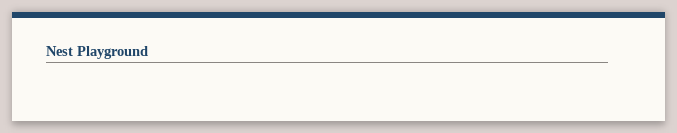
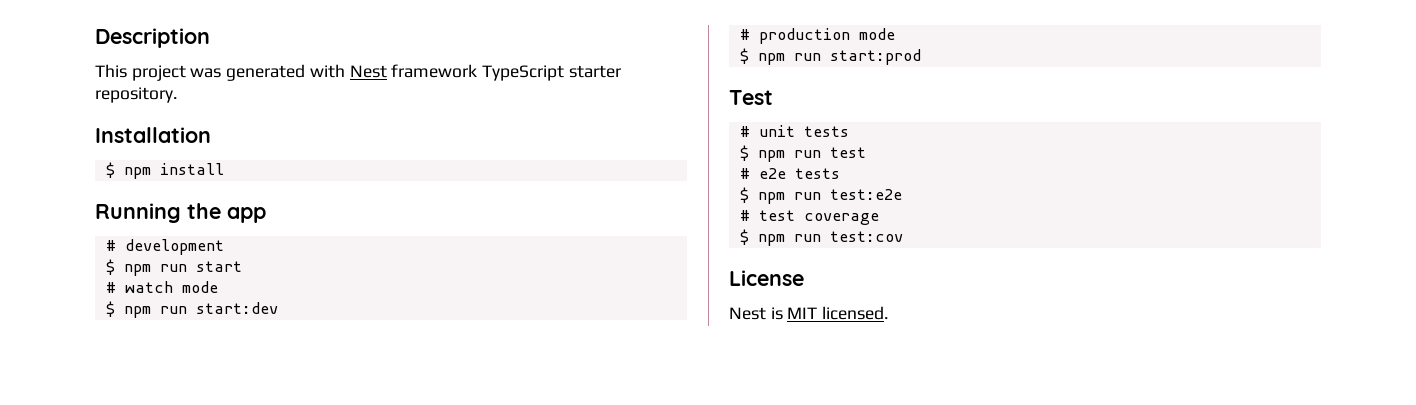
[46,46,148,59] Nest Playground -> [95,28,210,48] [95,64,621,81] [95,87,177,103] [95,127,211,143] [105,162,224,179] [95,203,266,223] [105,239,224,255] [105,259,242,276] [105,281,218,293] [105,301,278,318] [739,28,895,44] [739,48,921,65] [729,90,773,105] [739,125,849,137] [739,145,866,162] [739,168,840,179] [739,187,902,204] [739,210,879,225] [739,229,903,246] [729,270,804,286] [729,306,889,320] Description // This project was generated with Nest framework TypeScript starter repository. // Installation // $ npm install // Running the app // # development // $ npm run start // # watch mode // $ npm run start:dev // # production mode // $ npm run start:prod // Test // # unit tests // $ npm run test // # e2e tests // $ npm run test:e2e // # test coverage // $ npm run test:cov // License // Nest is MIT licensed.

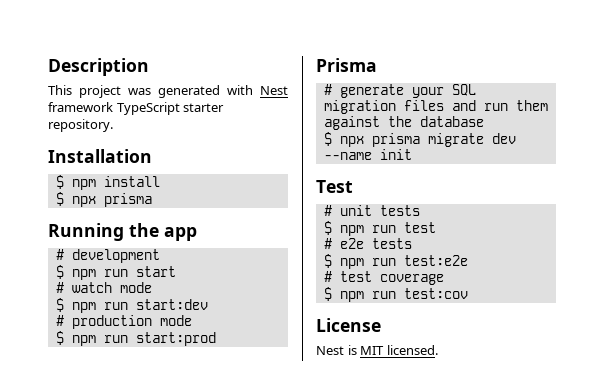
(224, 169) none -> [55,192,152,207] // $ npx prisma
(921, 57) none -> [316,58,377,72] [323,84,476,98] [323,100,548,114] [323,116,484,130] [323,132,516,147] [323,149,412,160] // Prisma // # generate your SQL migration files and run them against the database // $ npx prisma migrate dev --name init

